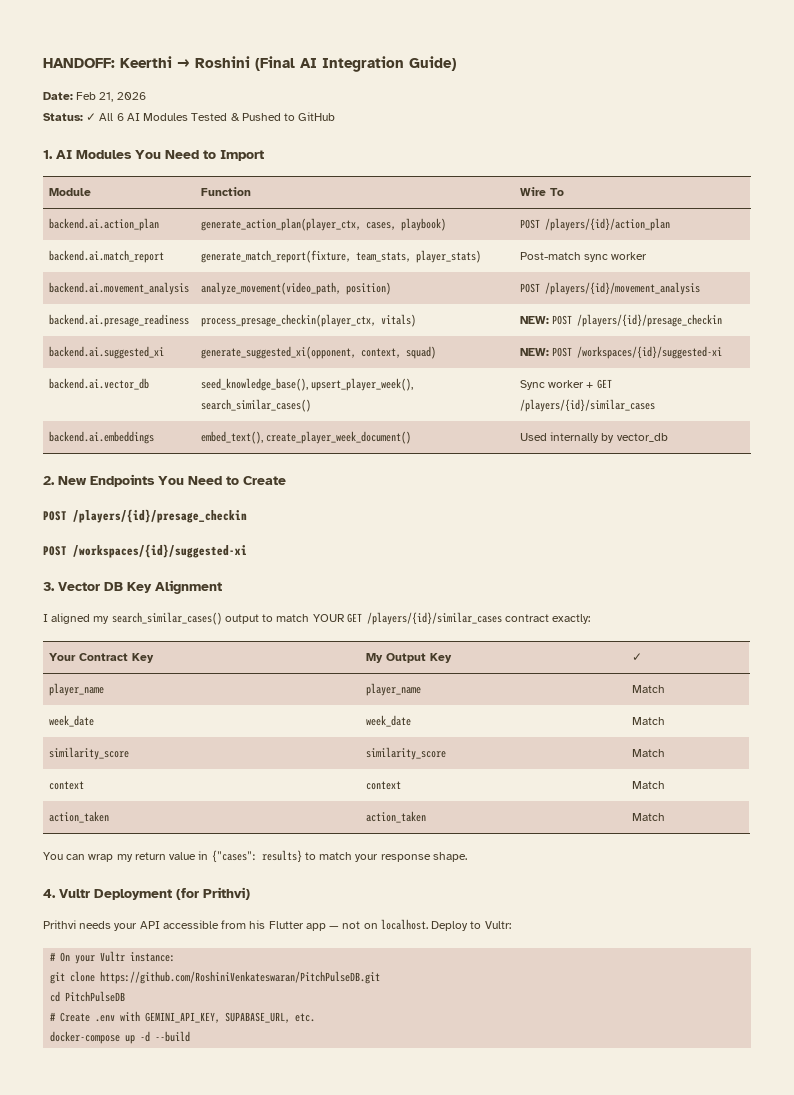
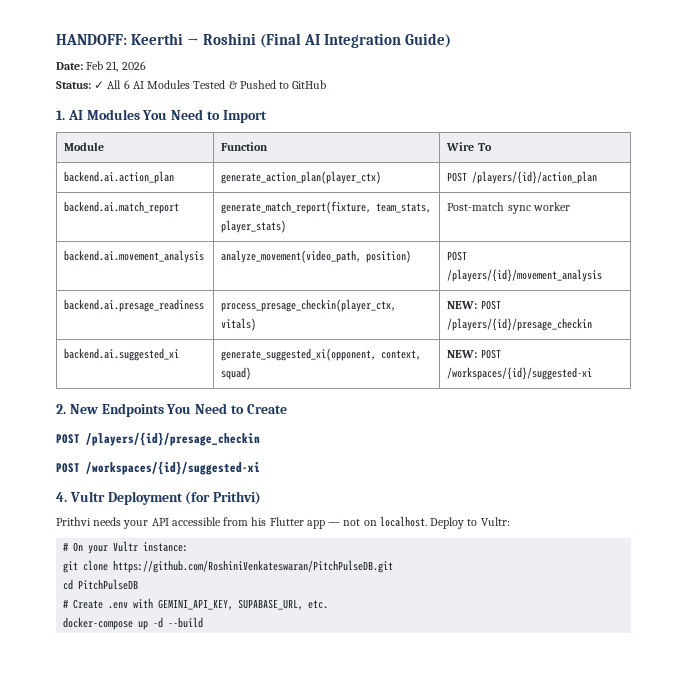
[200,218,446,231] generate_action_plan(player_ctx, cases, playbook) -> [221,171,382,184] generate_action_plan(player_ctx)
[48,378,149,390] [200,378,414,391] [200,399,311,412] [519,379,612,390] [519,399,655,412] [48,431,154,444] [200,431,412,444] [519,432,668,443] // backend.ai.vector_db | seed_knowledge_base(), upsert_player_week(), search_similar_cases() | Sync worker + GET /players/{id}/similar_cases // backend.ai.embeddings | embed_text(), create_player_week_document() | Used internally by vector_db -> (593, 373) none
[43,580,222,594] [43,612,591,625] [48,653,154,663] [365,653,452,663] [631,653,642,661] [48,683,104,696] [365,683,421,696] [631,685,665,693] [48,715,94,727] [365,715,411,727] [631,717,665,725] [48,747,129,760] [365,747,446,760] [631,749,665,757] [48,781,84,790] [365,781,401,790] [631,781,665,789] [48,811,109,823] [365,811,426,823] [631,813,665,821] [43,850,467,863] // 3. Vector DB Key Alignment // I aligned my search_similar_cases() output to match YOUR GET /players/{id}/similar_cases contract exactly: // Your Contract Key | My Output Key | ✓ // player_name | player_name | Match // week_date | week_date | Match // similarity_score | similarity_score | Match // context | context | Match // action_taken | action_taken | Match // You can wrap my return value in {"cases": results} to match your response shape. -> (260, 468) none

